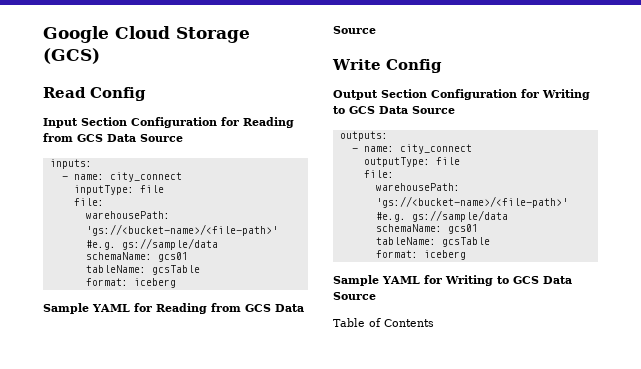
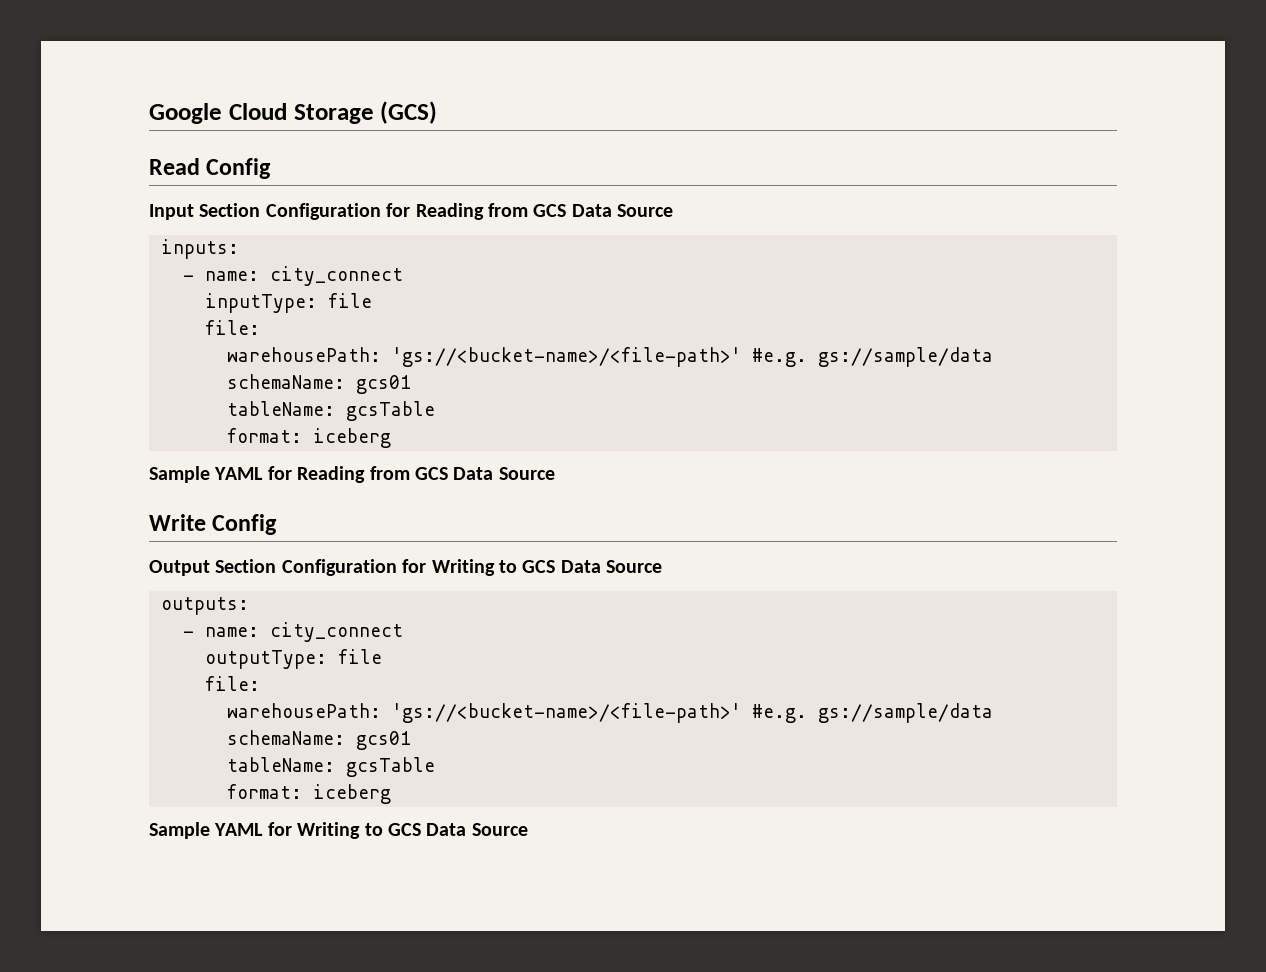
[333,318,434,327] // Table of Contents -> (528, 829) none

